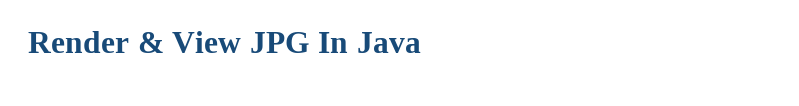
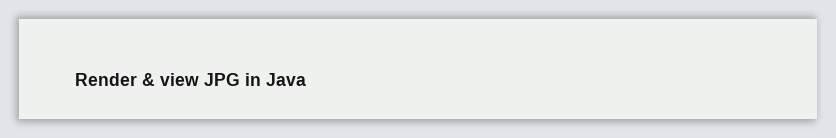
[172,31,349,53] View JPG In -> [160,73,261,86] view JPG in

